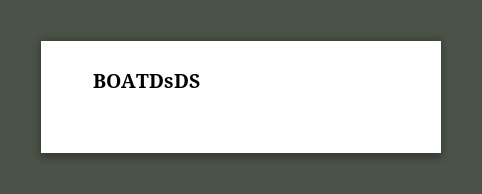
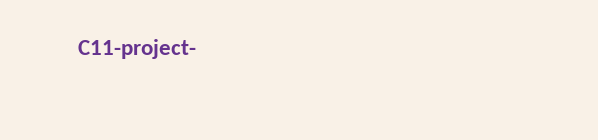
[93,74,200,88] BOATDsDS -> [78,39,196,59] C11-project-

